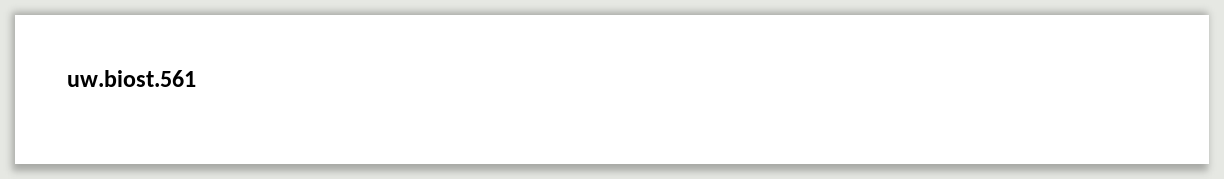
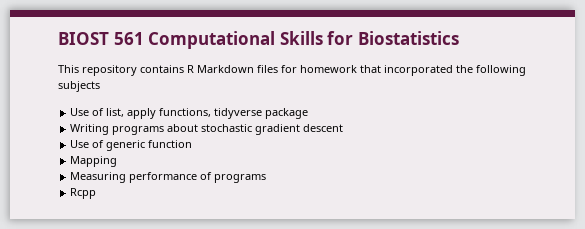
[67,70,196,87] uw.biost.561 -> [58,31,459,49] [58,65,526,76] [58,81,100,92] [70,108,309,119] [70,124,344,135] [70,140,193,151] [70,156,118,167] [70,172,267,183] [70,188,97,199] BIOST 561 Computational Skills for Biostatistics // This repository contains R Markdown files for homework that incorporated the following subjects // Use of list, apply functions, tidyverse package // Writing programs about stochastic gradient descent // Use of generic function // Mapping // Measuring performance of programs // Rcpp

